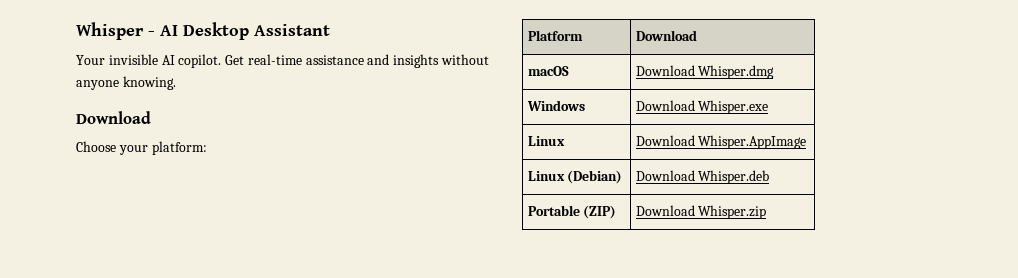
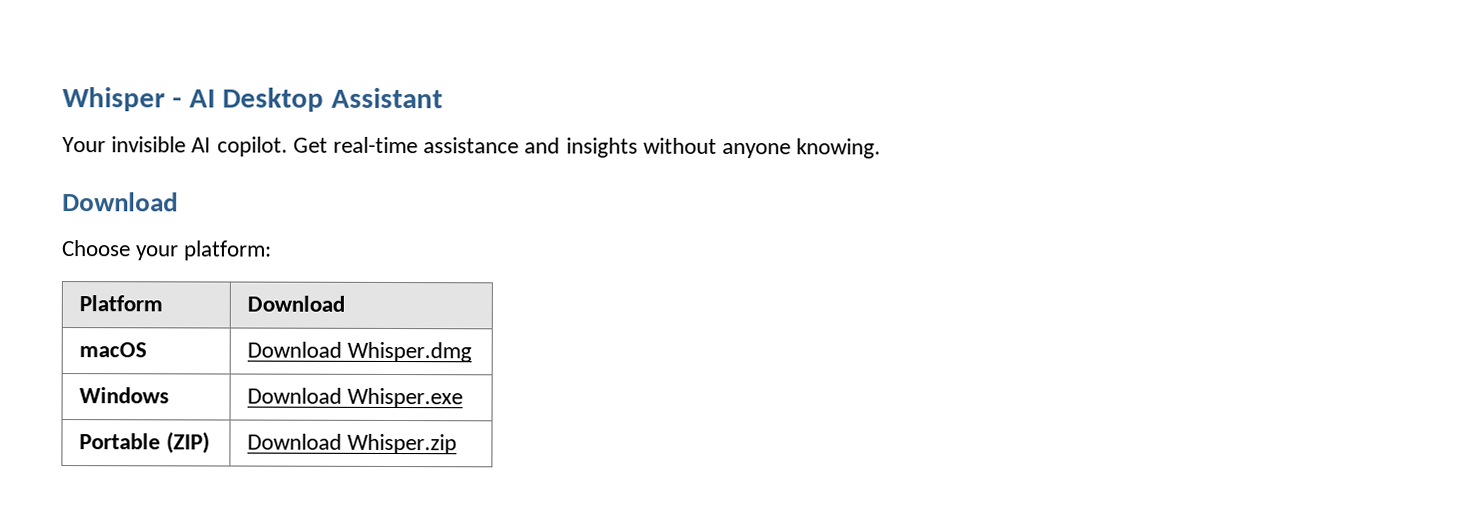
[527,136,565,146] [635,135,807,149] [527,170,623,184] [635,170,770,184] // Linux | Download Whisper.AppImage // Linux (Debian) | Download Whisper.deb -> (463, 398) none

